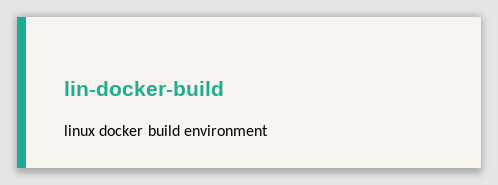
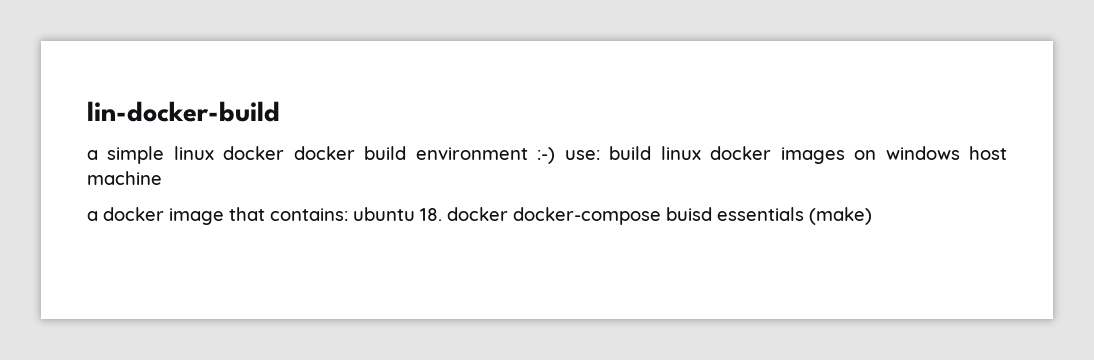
[64,125,144,136] linux docker -> [87,146,355,164] a simple linux docker docker
(268, 130) none -> [537,146,1008,164] [87,171,162,185] [87,207,872,225] :-) use: build linux docker images on windows host machine // a docker image that contains: ubuntu 18. docker docker-compose buisd essentials (make)

